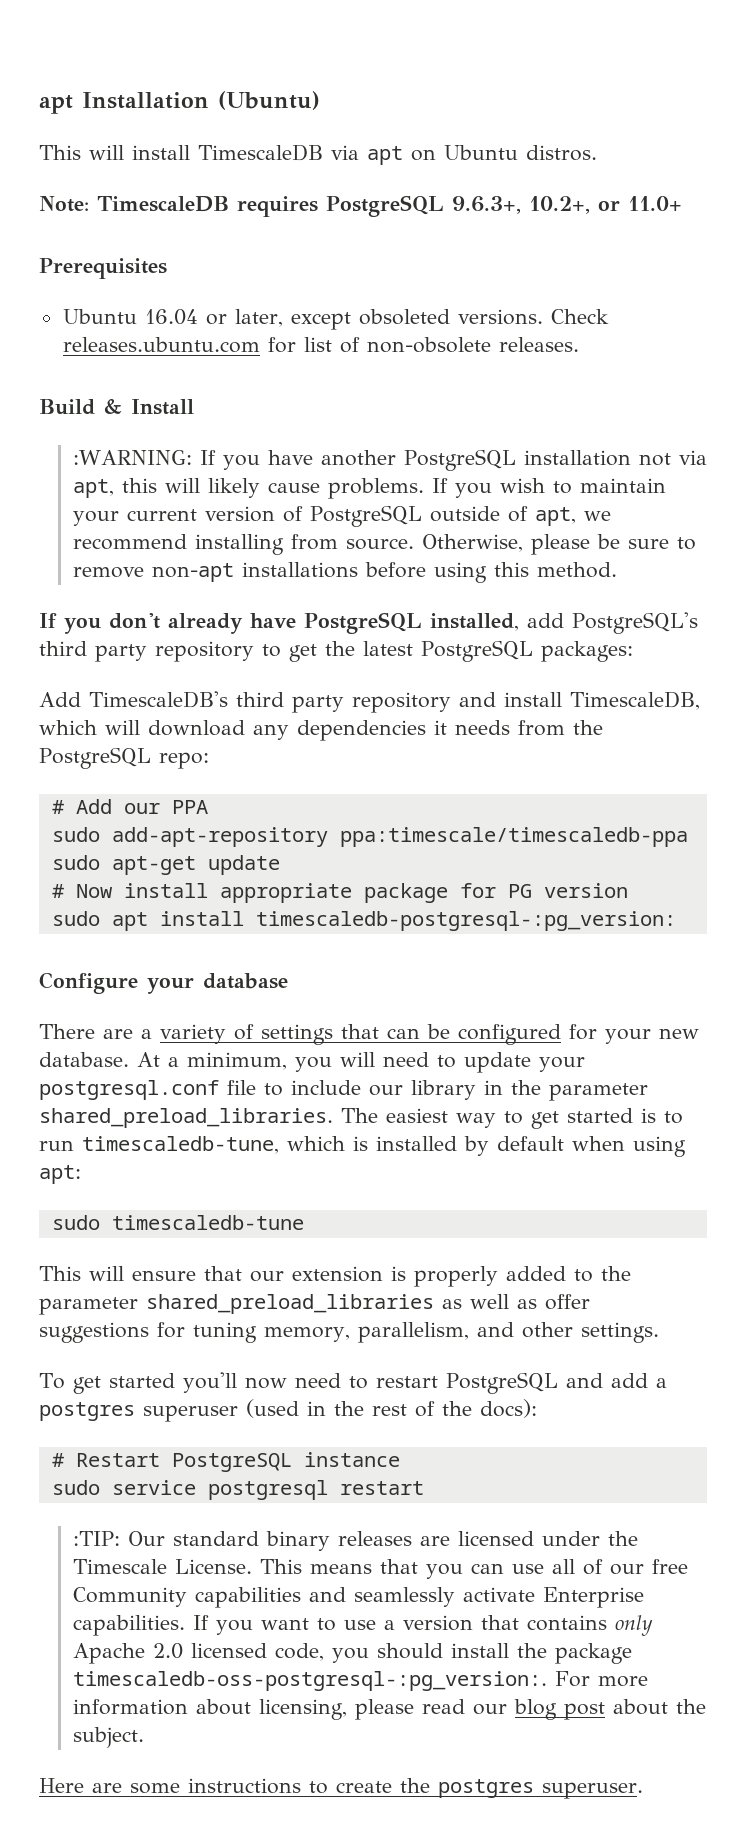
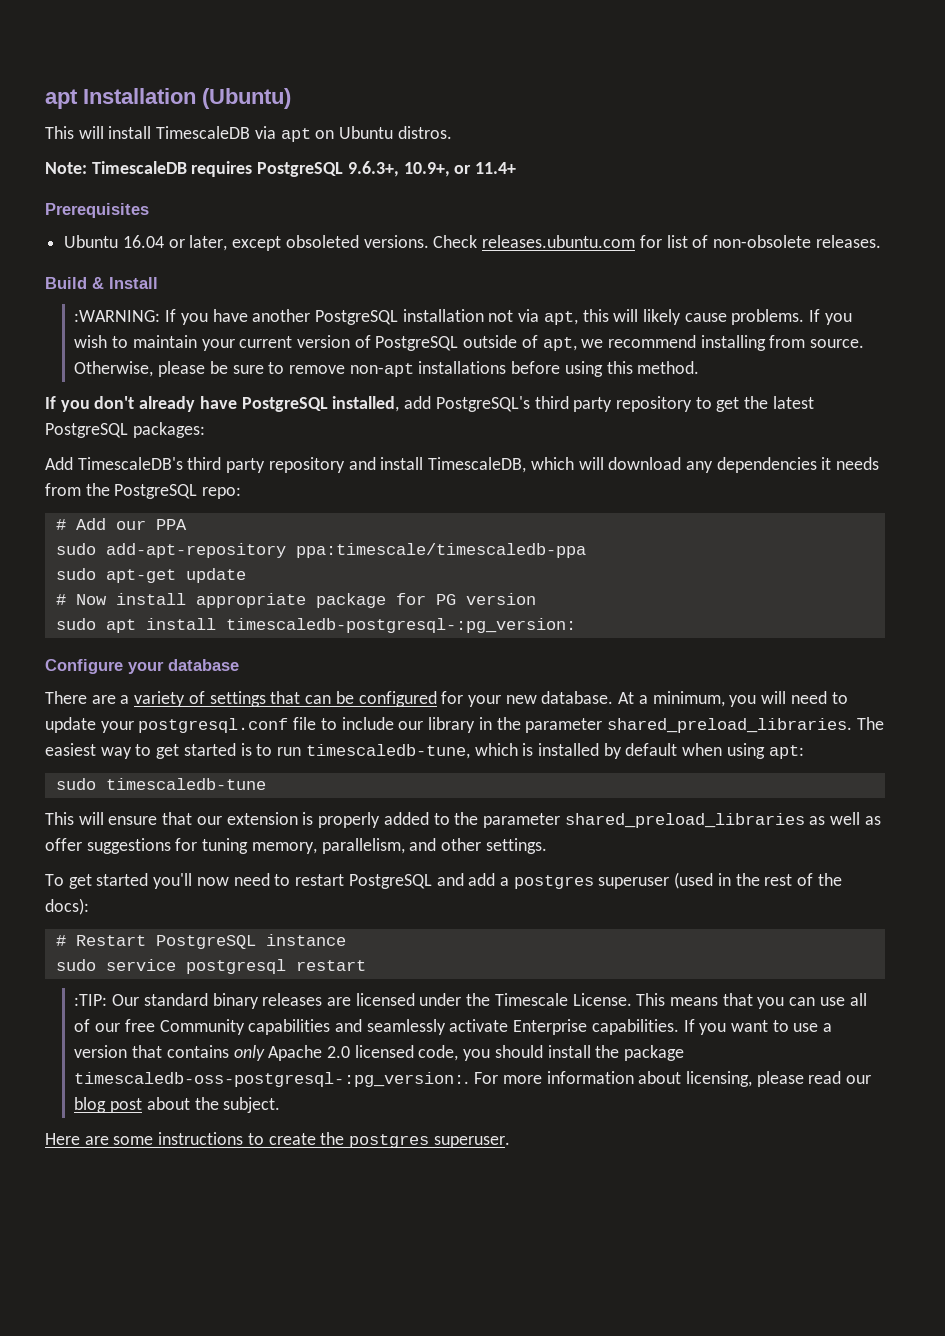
[528,196,682,214] 10.2+, or 11.0+ -> [403,162,517,177] 10.9+, or 11.4+

